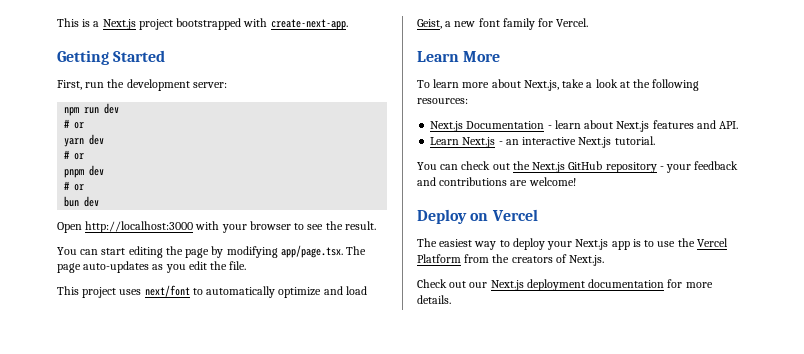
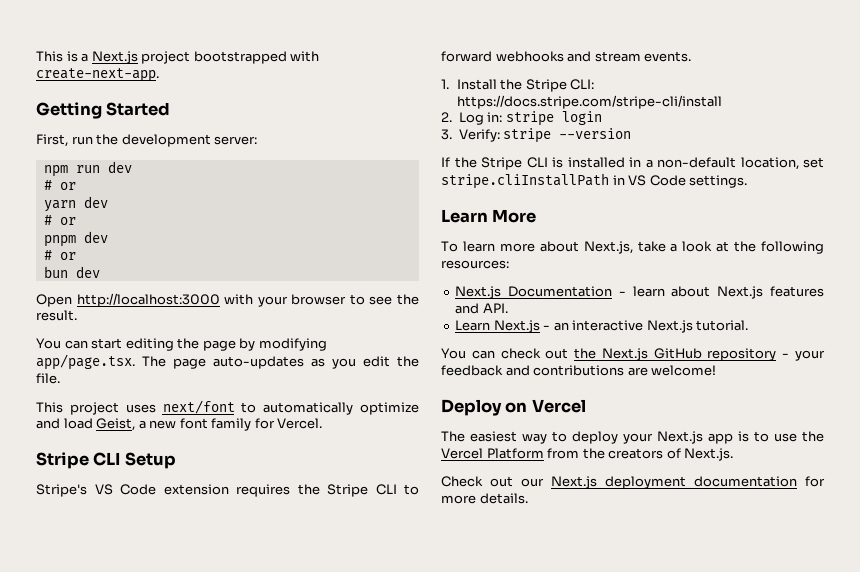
(589, 22) none -> [36,452,176,469] [36,484,419,497] [441,51,692,62] [441,79,595,92] [456,95,722,109] [441,111,602,126] [441,128,632,143] [441,157,824,170] [441,173,748,189] // Stripe CLI Setup // Stripe's VS Code extension requires the Stripe CLI to forward webhooks and stream events. // 1. Install the Stripe CLI: https://docs.stripe.com/stripe-cli/install // 2. Log in: stripe login // 3. Verify: stripe --version // If the Stripe CLI is installed in a non-default location, set stripe.cliInstallPath in VS Code settings.

